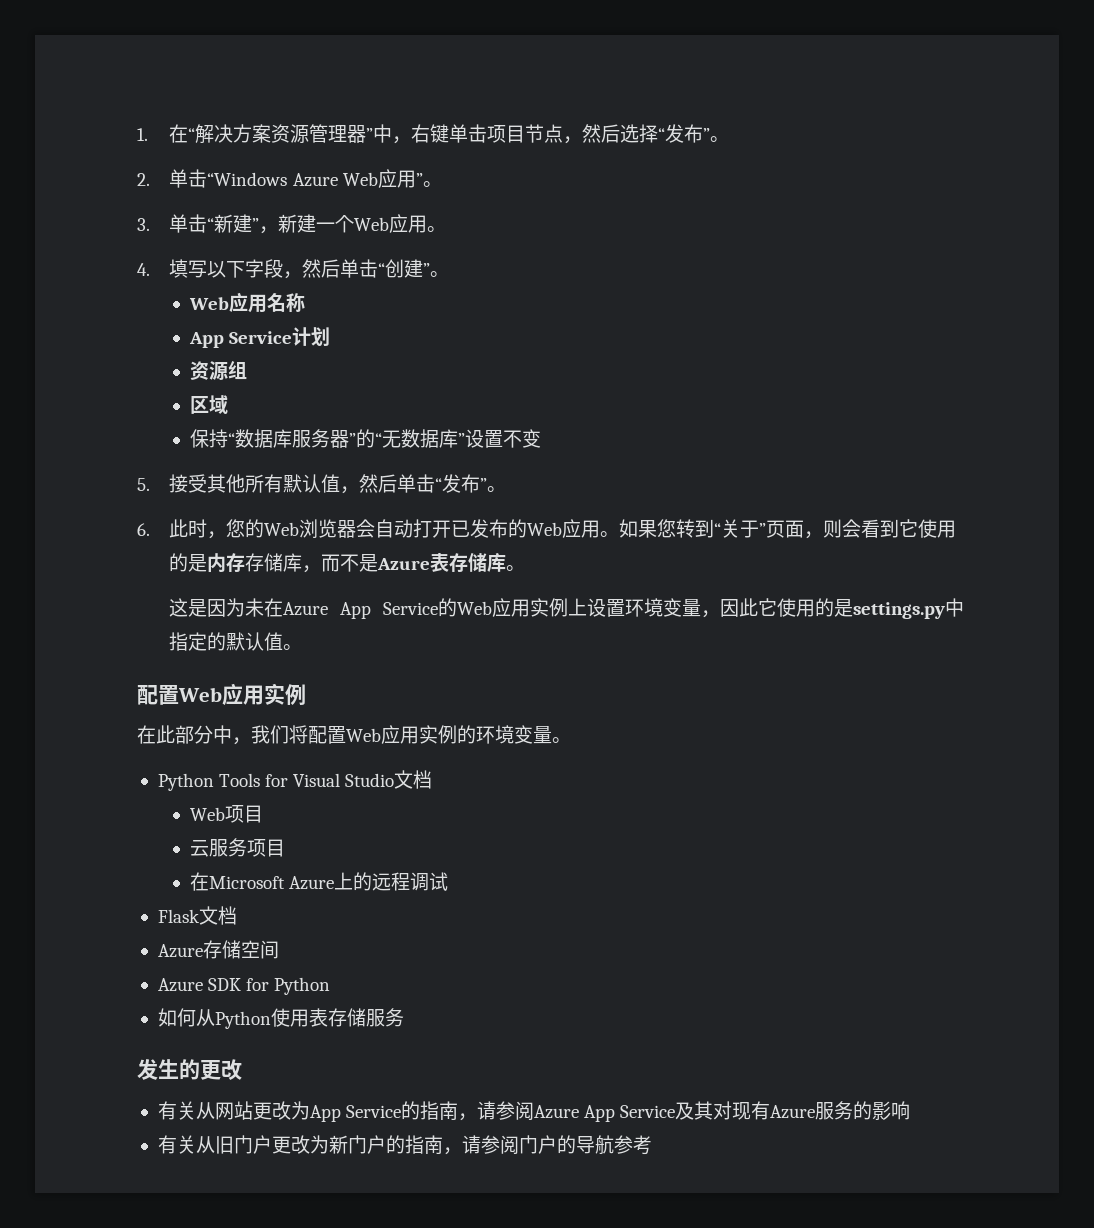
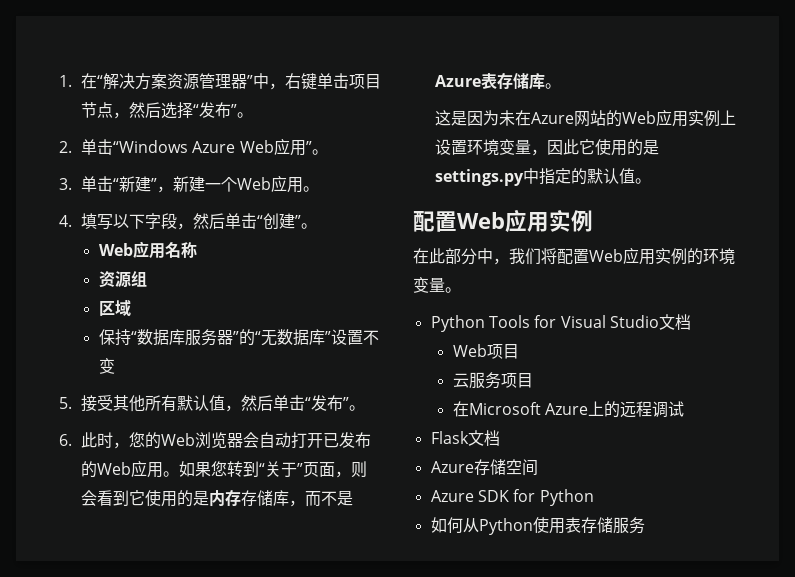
[189,327,331,348] // App Service计划 -> (197, 250) none
[340,602,438,619] App Service -> [573,110,606,127] 网站
[137,1059,242,1080] [157,1101,911,1122] [157,1135,652,1155] // 发生的更改 // 有关从网站更改为App Service的指南，请参阅Azure App Service及其对现有Azure服务的影响 // 有关从旧门户更改为新门户的指南，请参阅门户的导航参考 -> (645, 525) none

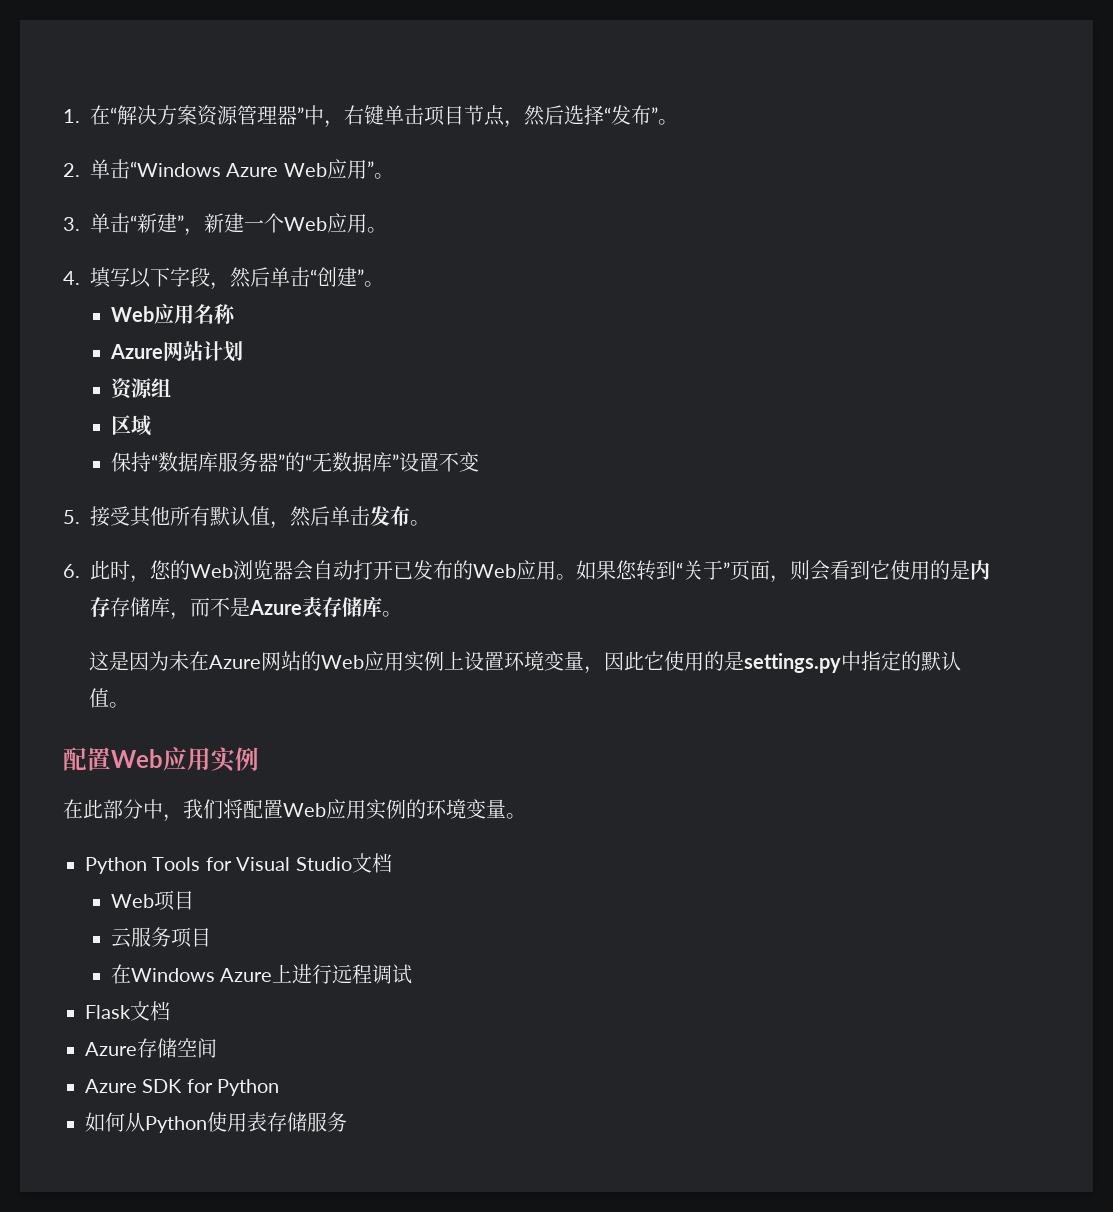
(197, 250) none -> [109,341,243,362] // Azure网站计划
[304,395,349,411] “发布” -> [370,506,410,526] 发布
[468,401,620,418] Microsoft Azure上的 -> [130,964,333,984] Windows Azure上进行

